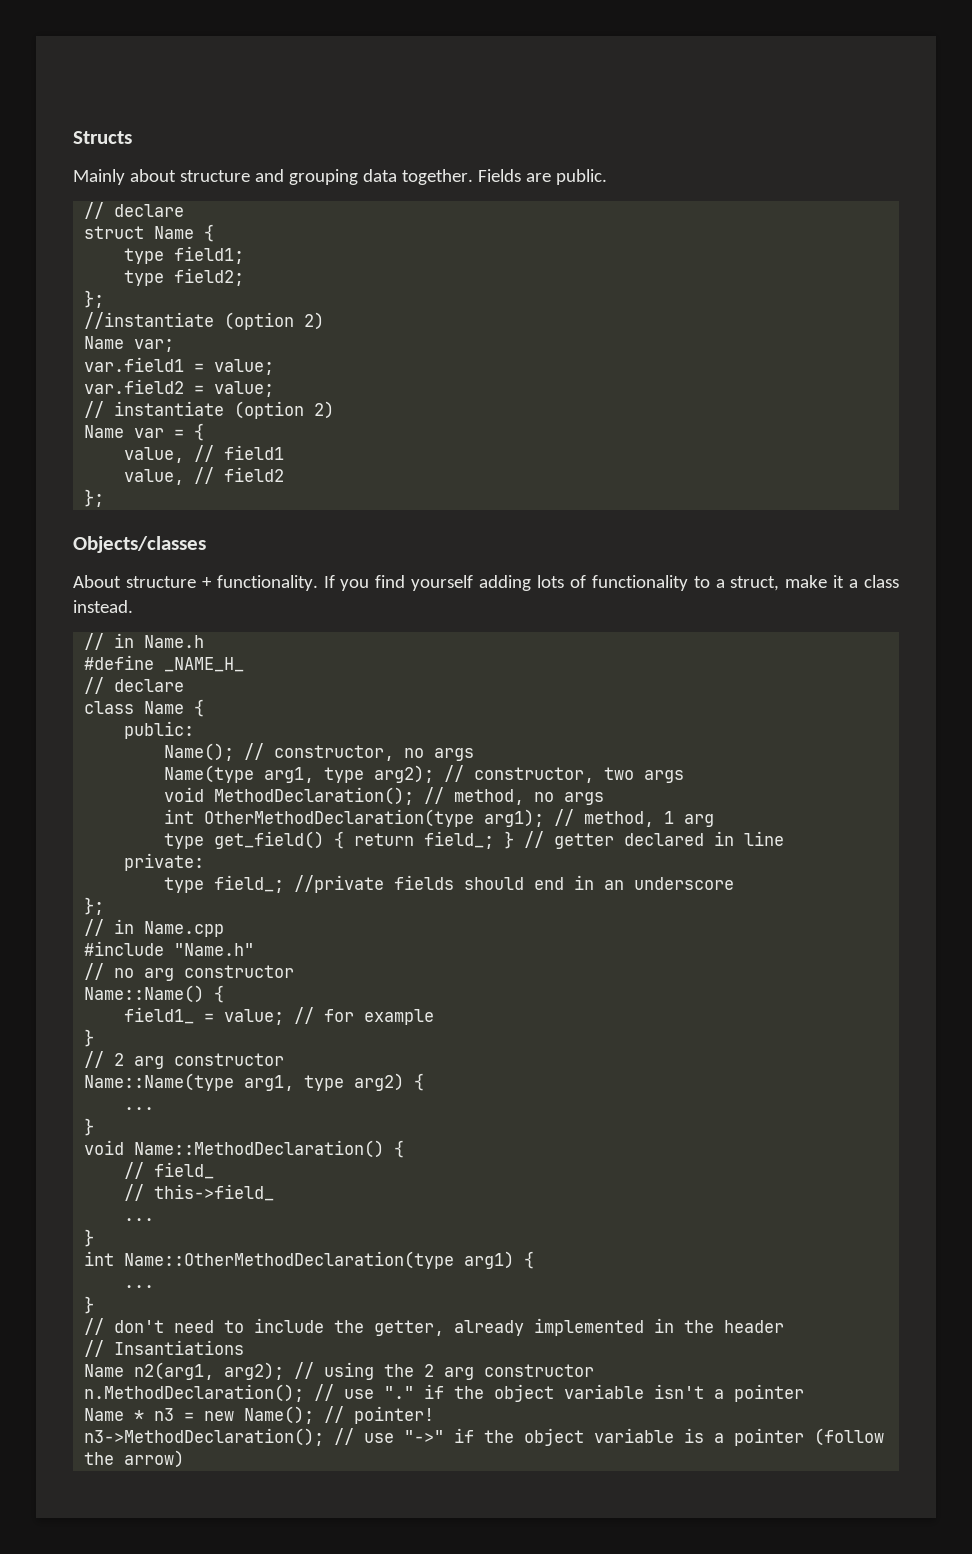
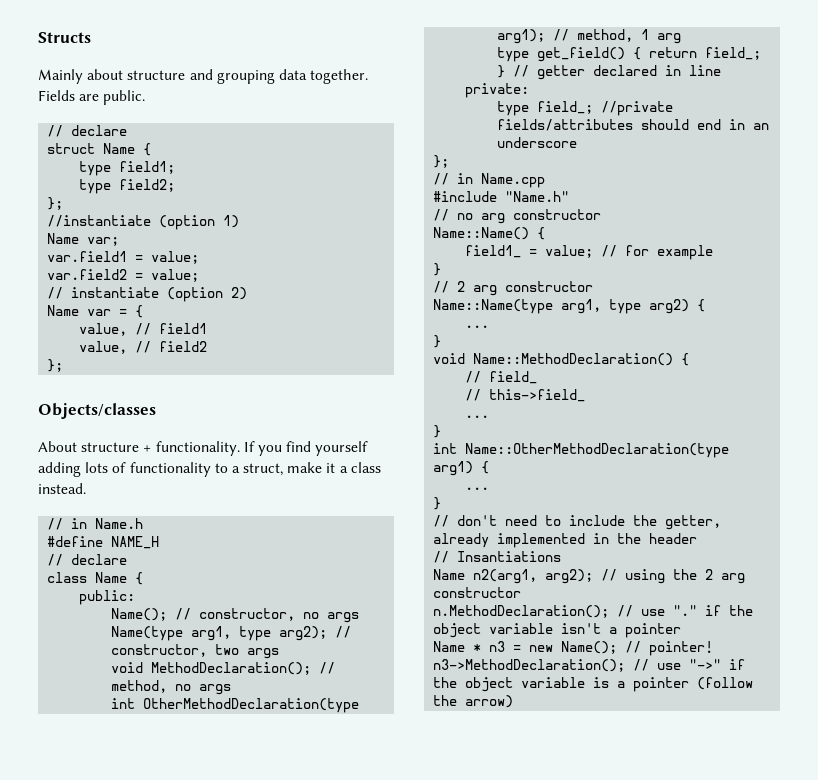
[304,312,325,330] 2) -> [223,215,240,228] 1)
[164,657,245,672] _NAME_H_ -> [111,536,160,549] NAME_H
[394,875,455,890] fields -> [497,119,634,131] fields/attributes

